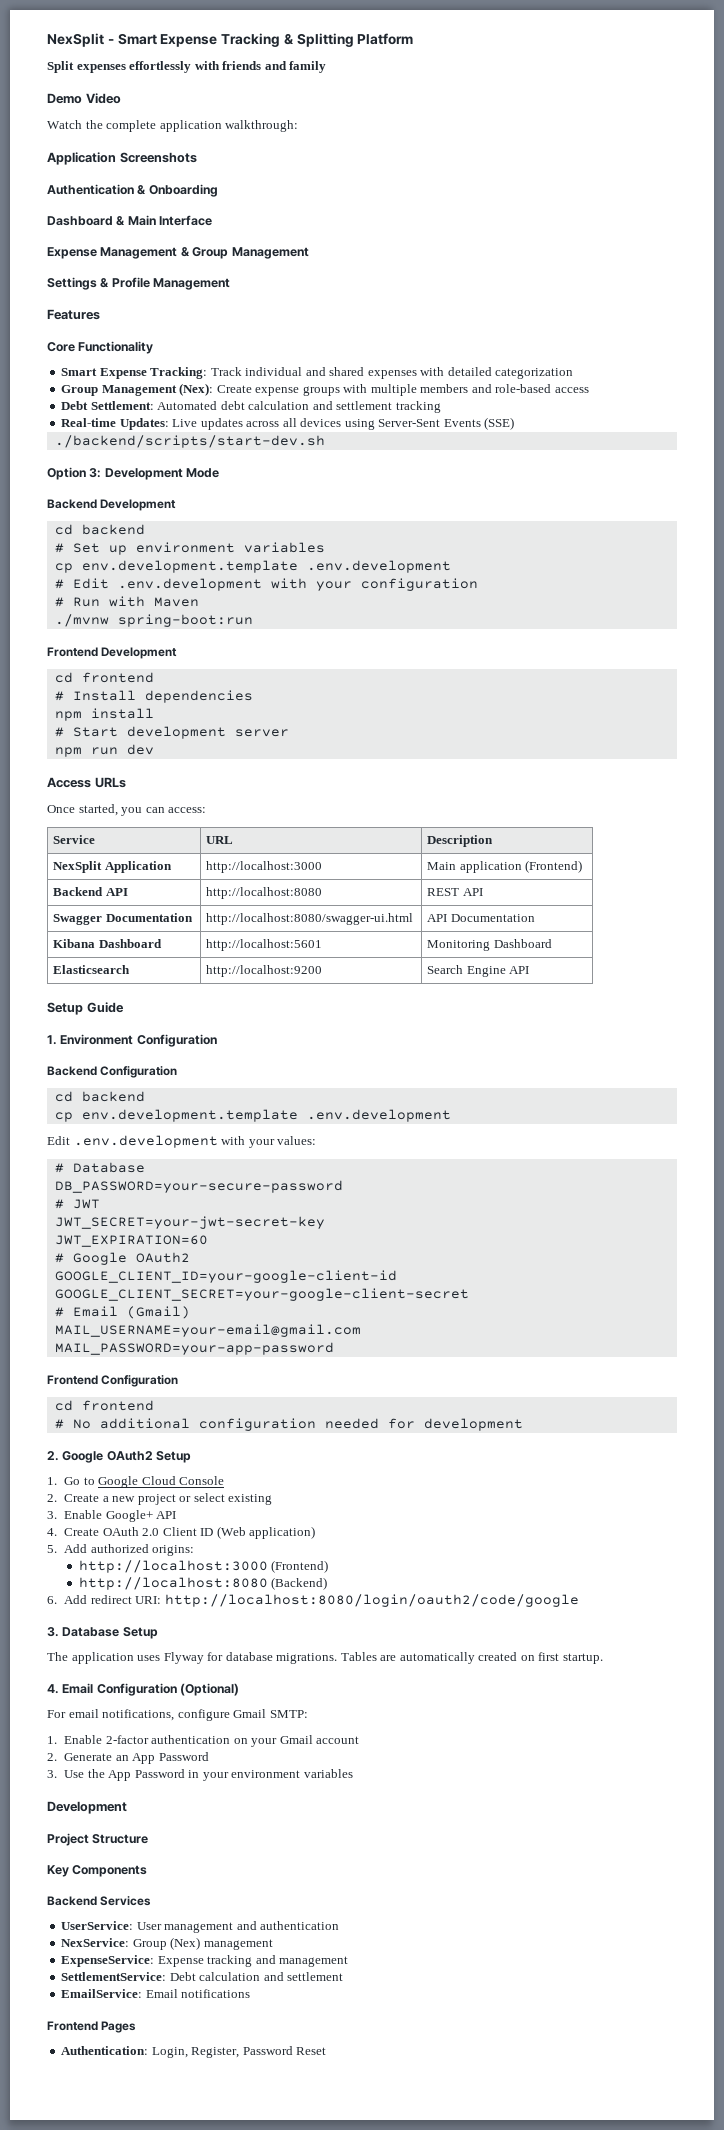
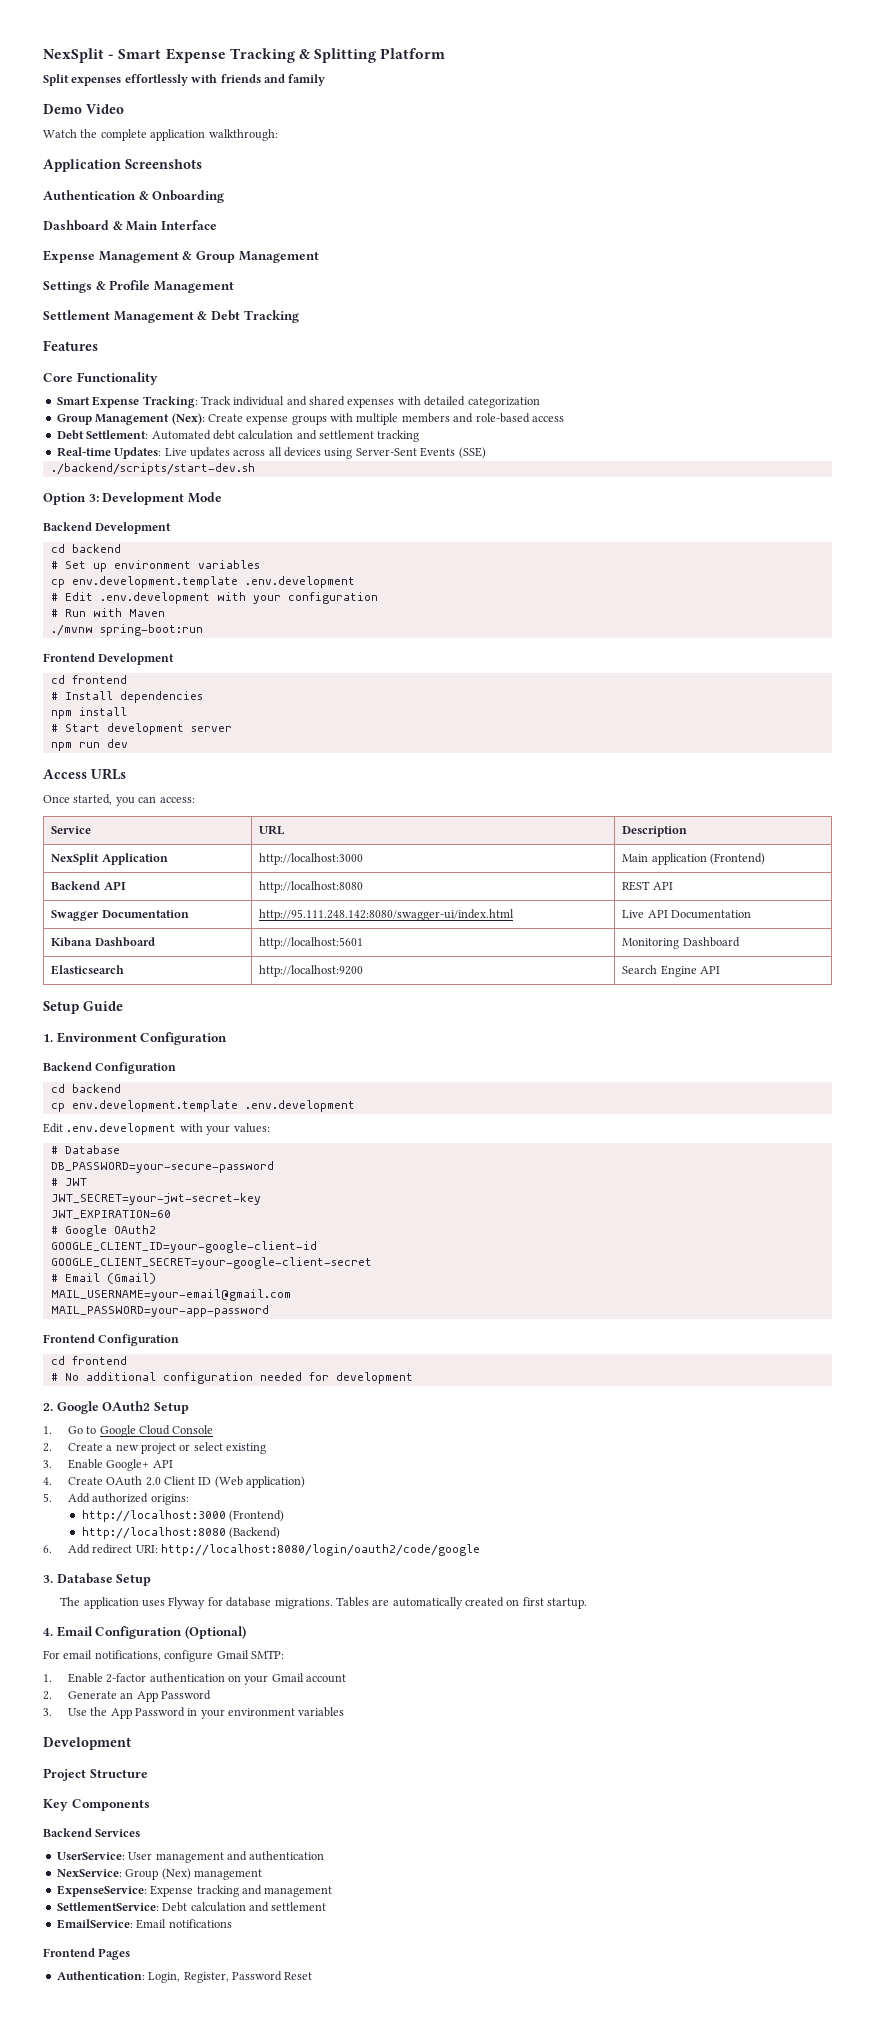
(231, 284) none -> [43,310,299,323] // Settlement Management & Debt Tracking
[206,913,414,925] http://localhost:8080/swagger-ui.html | -> [259,909,515,921] [622,910,645,918] http://95.111.248.142:8080/swagger-ui/index.html | Live

